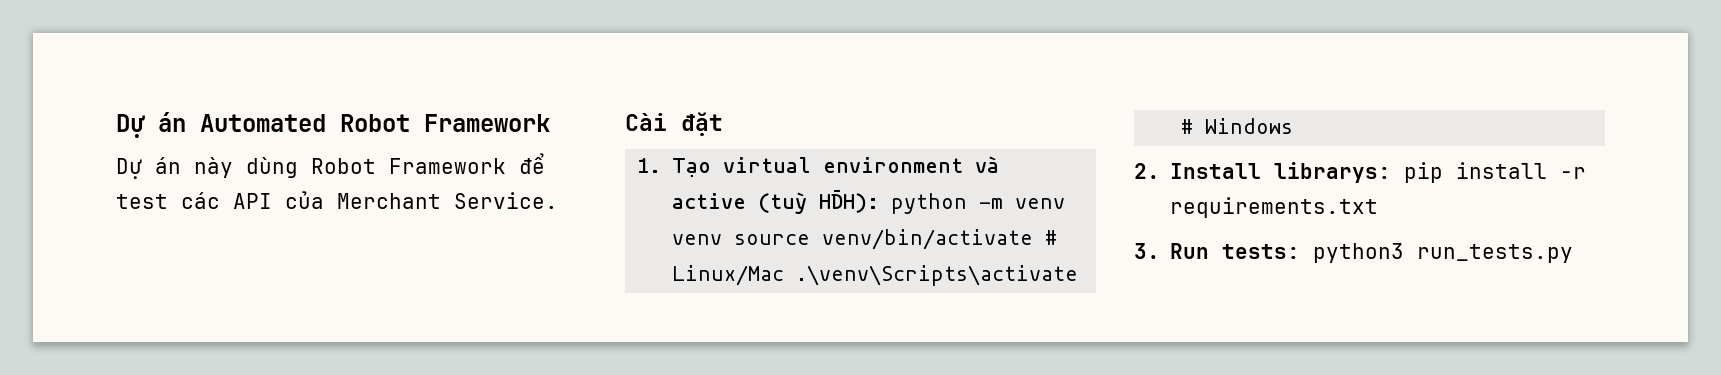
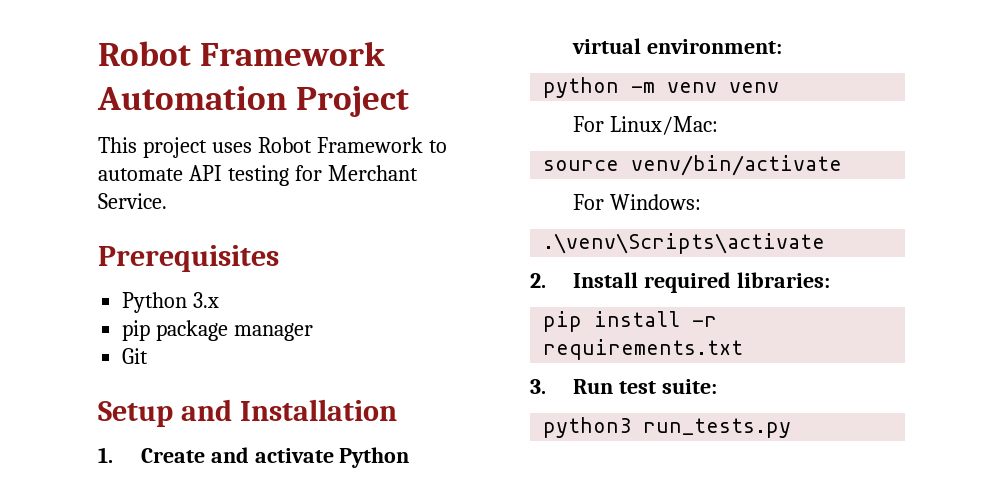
[116,112,550,138] [116,153,545,179] [116,191,558,209] [625,112,723,136] [637,156,999,177] [671,190,879,214] Dự án Automated Robot Framework // Dự án này dùng Robot Framework để test các API của Merchant Service. // Cài đặt // 1. Tạo virtual environment và active (tuỳ HĐH): -> [98,41,386,66] [97,86,410,117] [98,137,447,158] [98,165,418,186] [98,193,167,209] [98,245,279,272] [122,292,220,313] [122,320,314,341] [122,348,149,364] [98,399,397,427] [98,447,410,468] [571,38,782,54] Robot Framework Automation Project // This project uses Robot Framework to automate API testing for Merchant Service. // Prerequisites // Python 3.x // pip package manager // Git // Setup and Installation // 1. Create and activate Python virtual environment: //
(722, 239) none -> [572,116,718,135] // For Linux/Mac: //
[1044,230,1057,245] [671,265,784,286] # Linux/Mac -> [572,194,701,210] // For Windows: //
[1180,118,1293,134] # Windows -> (826, 243) none
[1274,162,1392,183] librarys: -> [643,272,830,293] required libraries: //
[1222,244,1301,259] tests: -> [618,379,717,394] test suite: //

